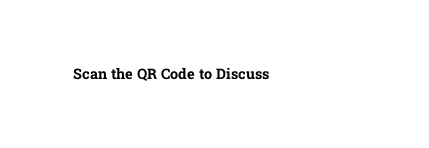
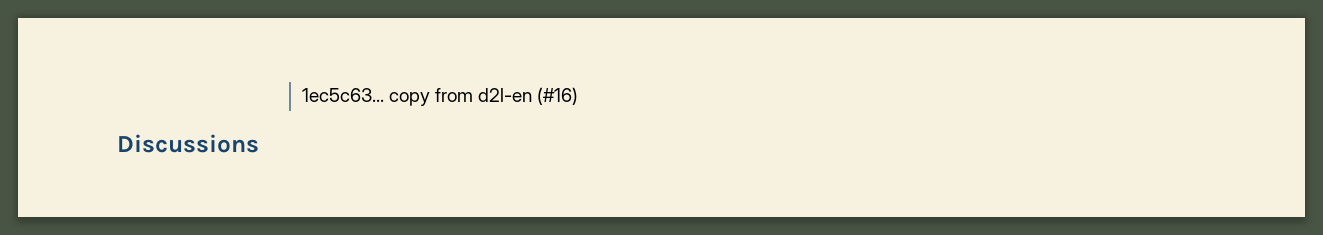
[73,67,269,81] Scan the QR Code to Discuss -> [301,87,579,106] [117,134,259,153] 1ec5c63... copy from d2l-en (#16) // Discussions

